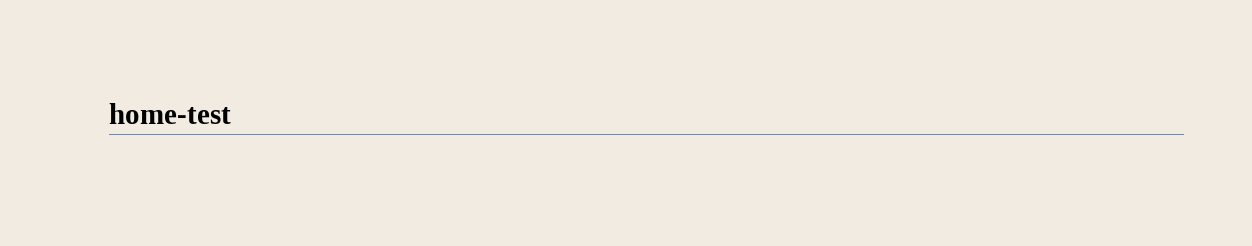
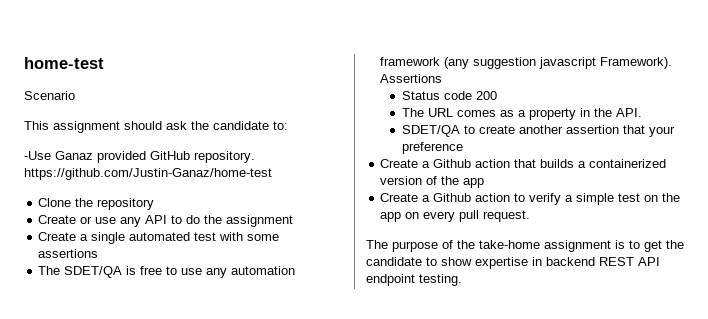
(231, 113) none -> [24,91,75,100] [24,121,288,133] [24,151,255,163] [24,168,272,180] [38,198,155,210] [38,215,294,227] [38,232,280,244] [38,249,99,258] [38,266,296,278] [380,57,673,69] [380,74,443,83] [401,91,497,100] [401,108,642,120] [401,125,675,137] [401,142,463,154] [380,159,667,168] [380,176,485,188] [380,193,681,205] [380,210,531,222] [366,240,684,252] [366,257,660,269] [366,274,462,286] // Scenario // This assignment should ask the candidate to: // -Use Ganaz provided GitHub repository. https://github.com/Justin-Ganaz/home-test // Clone the repository // Create or use any API to do the assignment // Create a single automated test with some assertions // The SDET/QA is free to use any automation framework (any suggestion javascript Framework). Assertions // Status code 200 // The URL comes as a property in the API. // SDET/QA to create another assertion that your preference // Create a Github action that builds a containerized version of the app // Create a Github action to verify a simple test on the app on every pull request. // The purpose of the take-home assignment is to get the candidate to show expertise in backend REST API endpoint testing.

